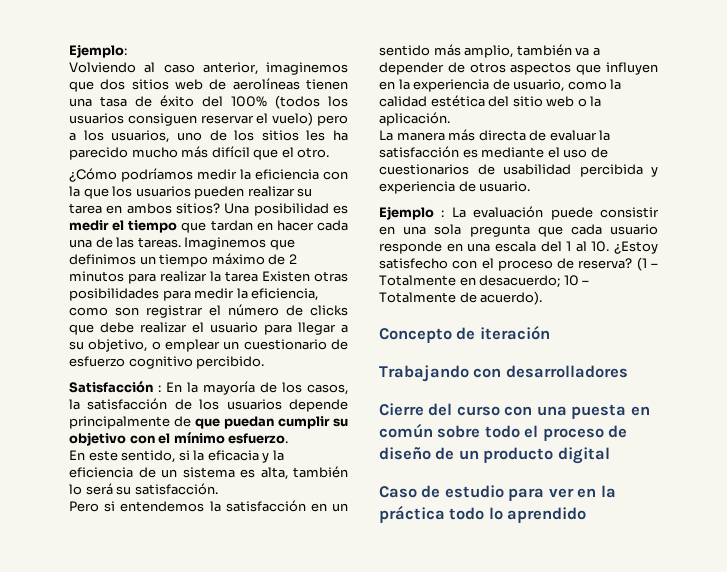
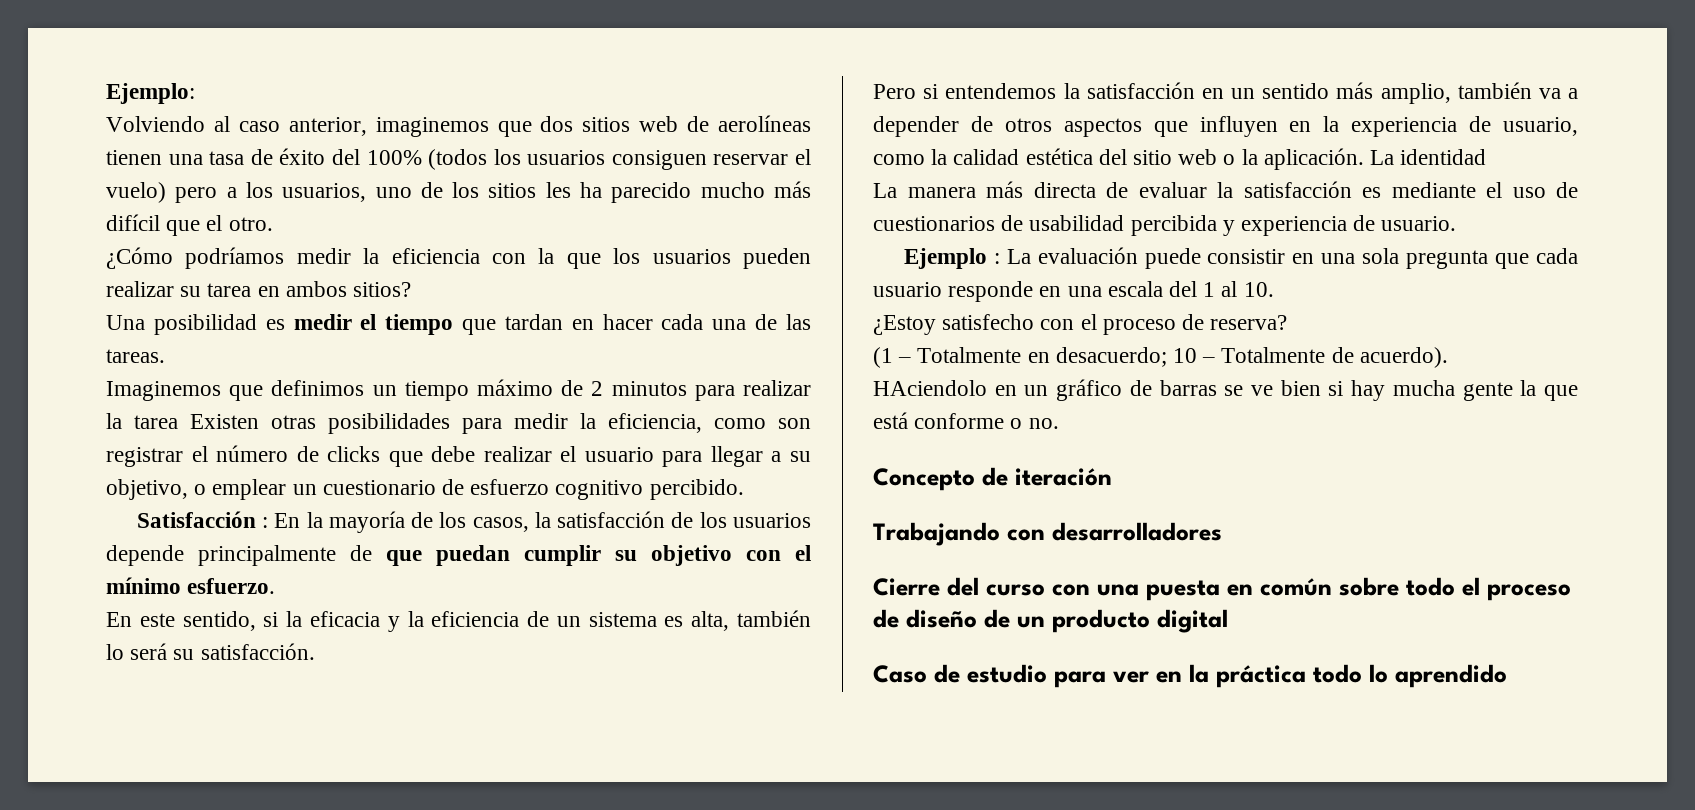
(220, 208) none -> (412, 289) //
(181, 242) none -> (165, 356) //
(450, 119) none -> [1370,149,1487,165] La identidad
(610, 246) none -> (1274, 289) //
(633, 263) none -> (1288, 322) //
(543, 298) none -> [873,379,1578,401] [873,412,1059,429] // HAciendolo en un gráfico de barras se ve bien si hay mucha gente la que está conforme o no.

